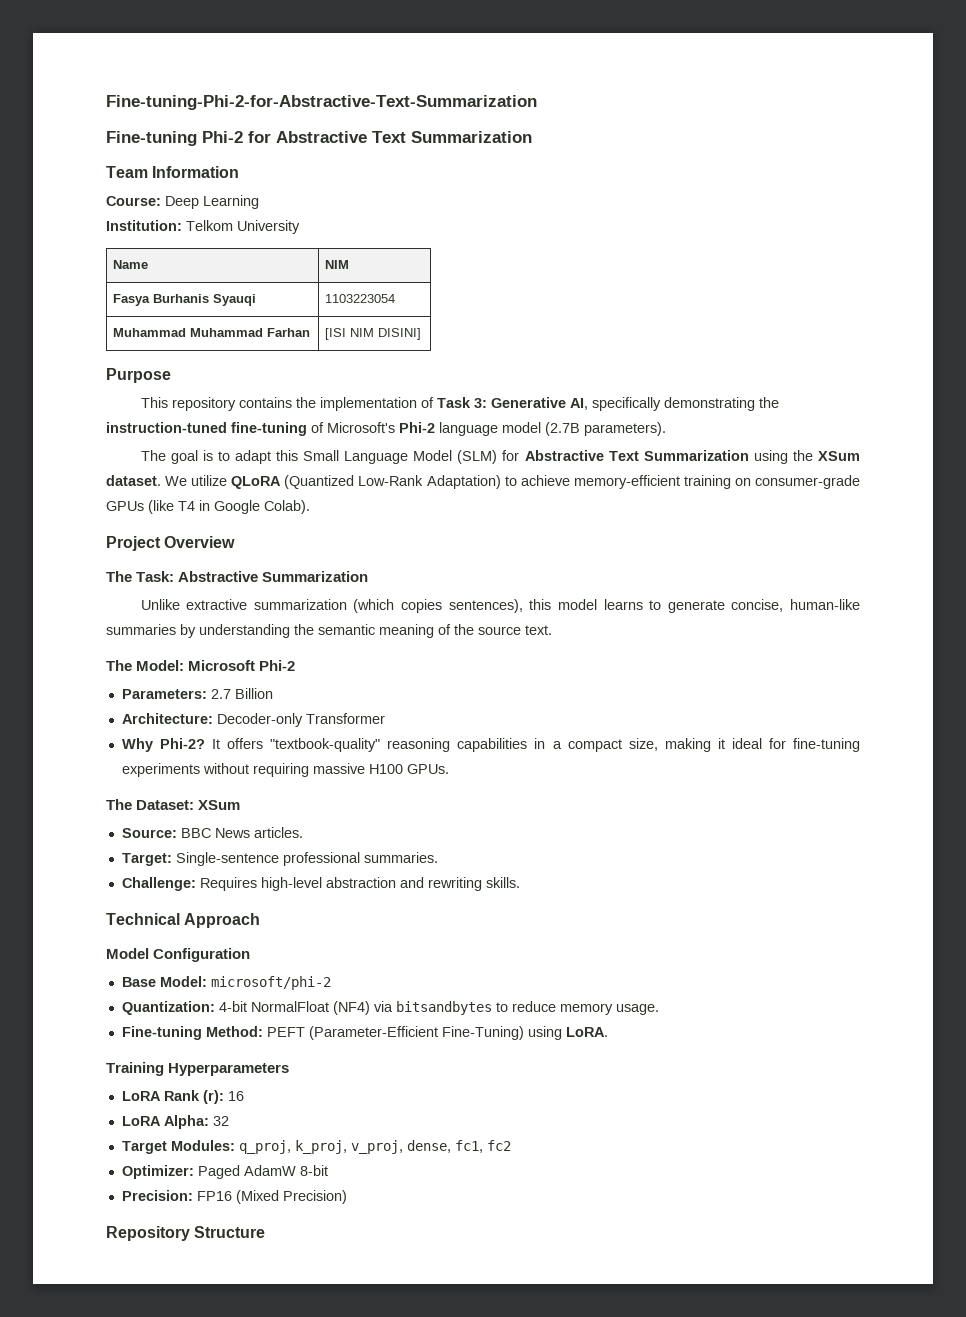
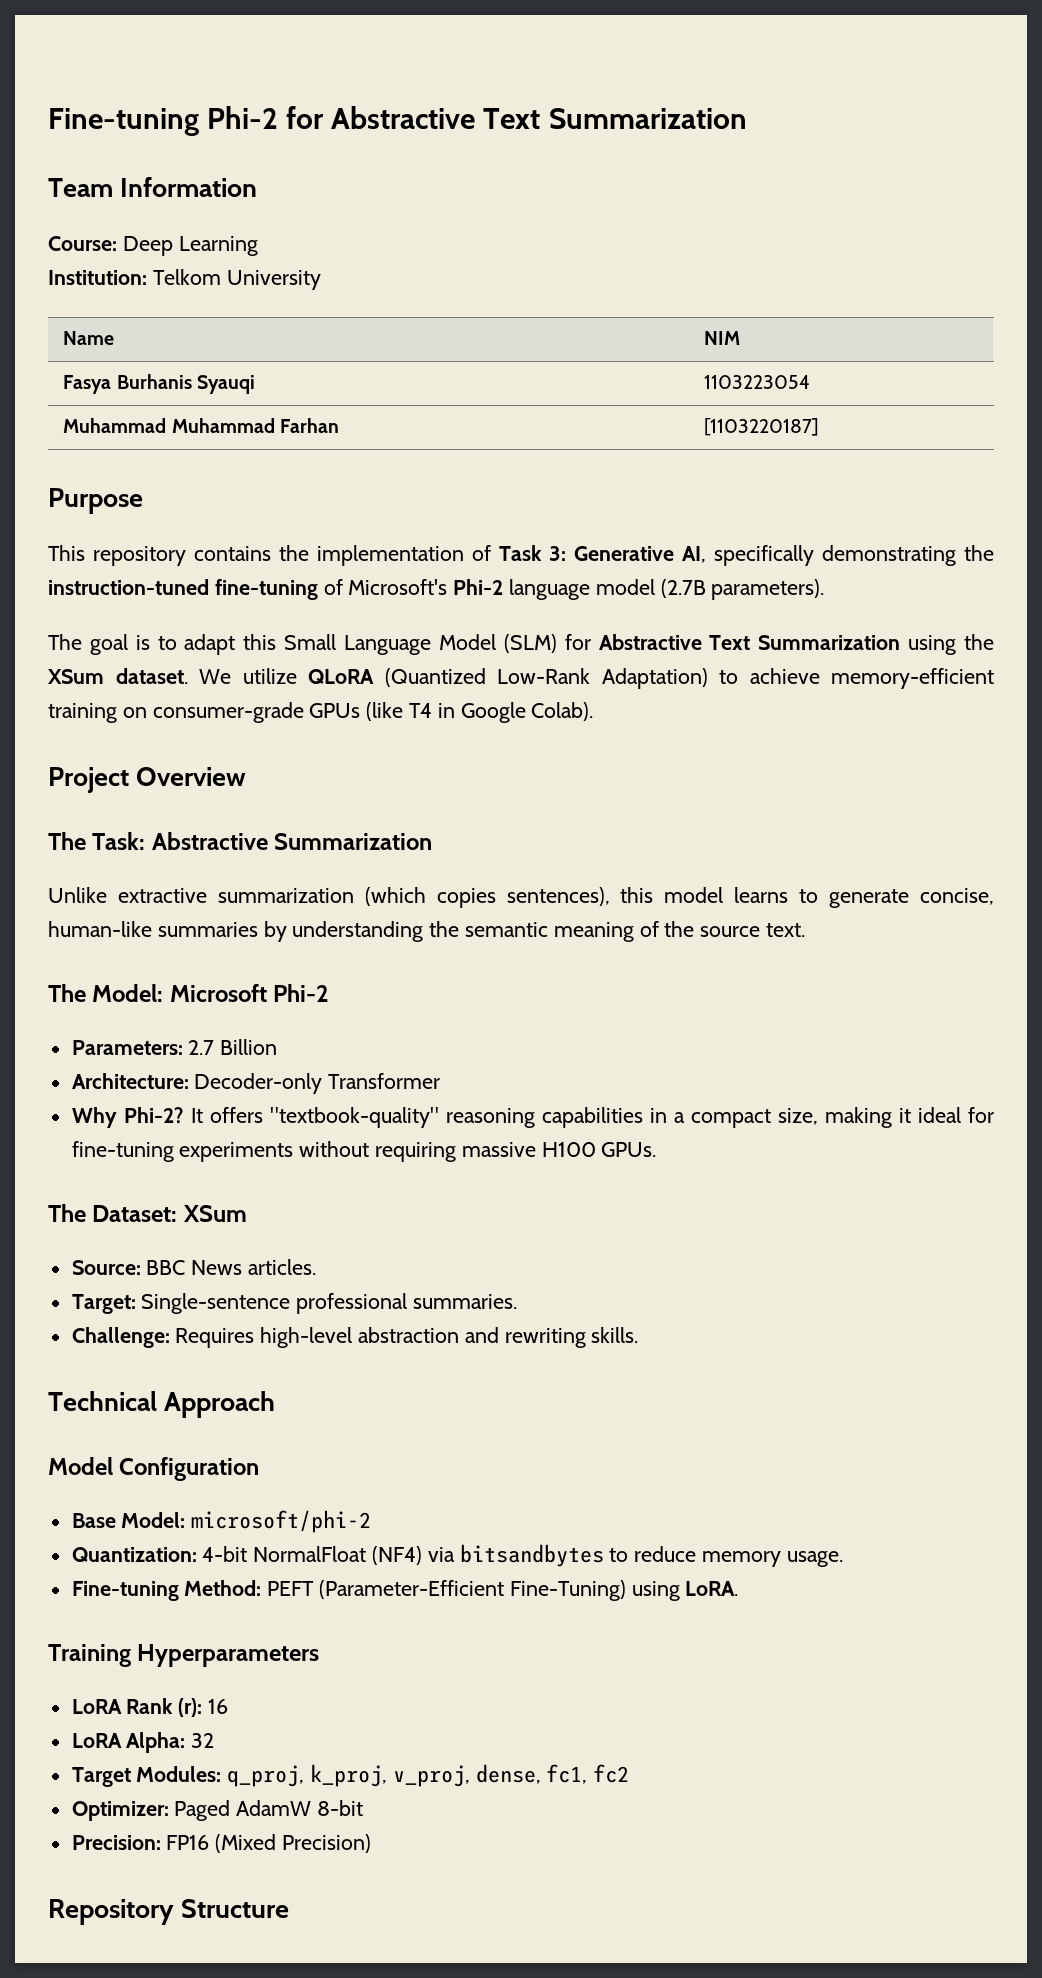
[106,95,537,110] Fine-tuning-Phi-2-for-Abstractive-Text-Summarization // -> (48, 122) none
[324,328,421,340] [ISI NIM DISINI] -> [704,418,820,436] [1103220187]

